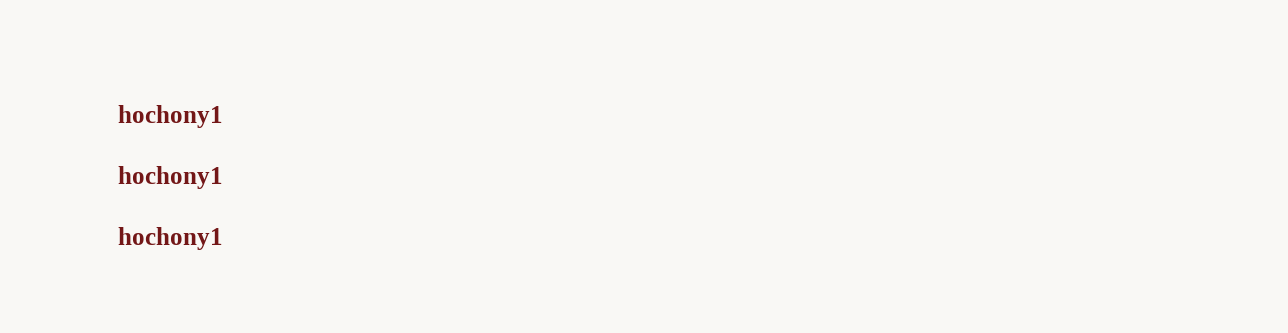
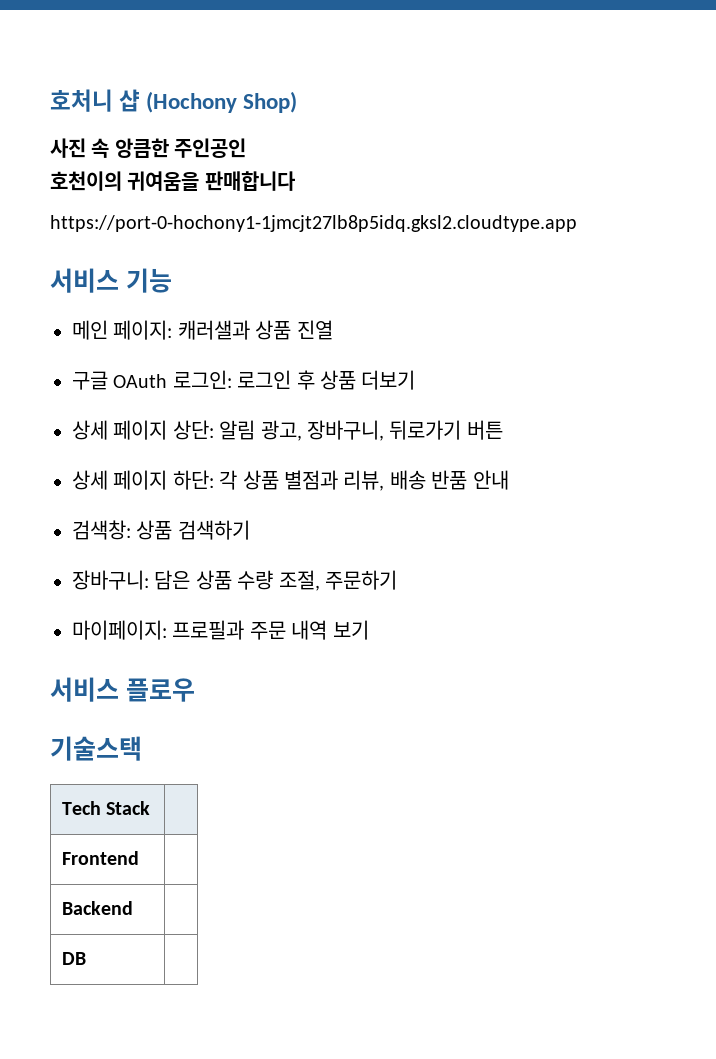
[118,105,223,128] [118,166,223,189] [118,227,223,250] hochony1 // hochony1 // hochony1 -> [50,89,298,113] [50,138,247,158] [50,171,295,191] [50,215,577,232] [50,268,172,293] [72,320,333,340] [72,370,416,390] [72,420,503,441] [72,470,509,491] [72,520,250,540] [72,570,397,591] [72,620,369,640] [50,677,195,702] [50,736,142,761] [61,801,150,815] [61,851,139,865] [61,901,133,915] [61,952,86,965] 호처니 샵 (Hochony Shop) // 사진 속 앙큼한 주인공인 // 호천이의 귀여움을 판매합니다 // https://port-0-hochony1-1jmcjt27lb8p5idq.gksl2.cloudtype.app // 서비스 기능 // 메인 페이지: 캐러샐과 상품 진열 // 구글 OAuth 로그인: 로그인 후 상품 더보기 // 상세 페이지 상단: 알림 광고, 장바구니, 뒤로가기 버튼 // 상세 페이지 하단: 각 상품 별점과 리뷰, 배송 반품 안내 // 검색창: 상품 검색하기 // 장바구니: 담은 상품 수량 조절, 주문하기 // 마이페이지: 프로필과 주문 내역 보기 // 서비스 플로우 // 기술스택 // Tech Stack | // Frontend | // Backend | // DB |

